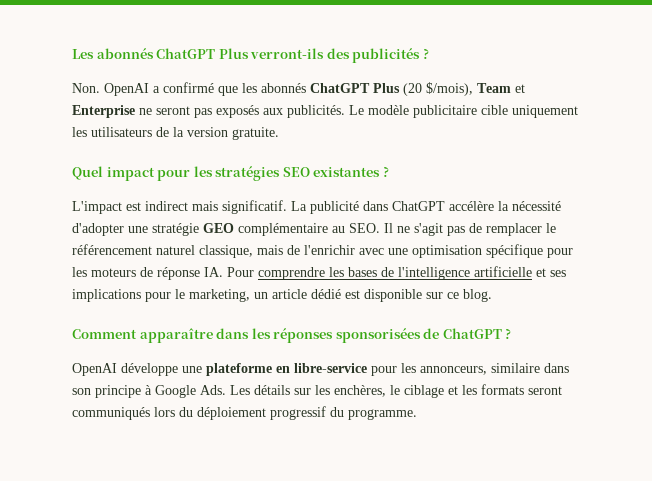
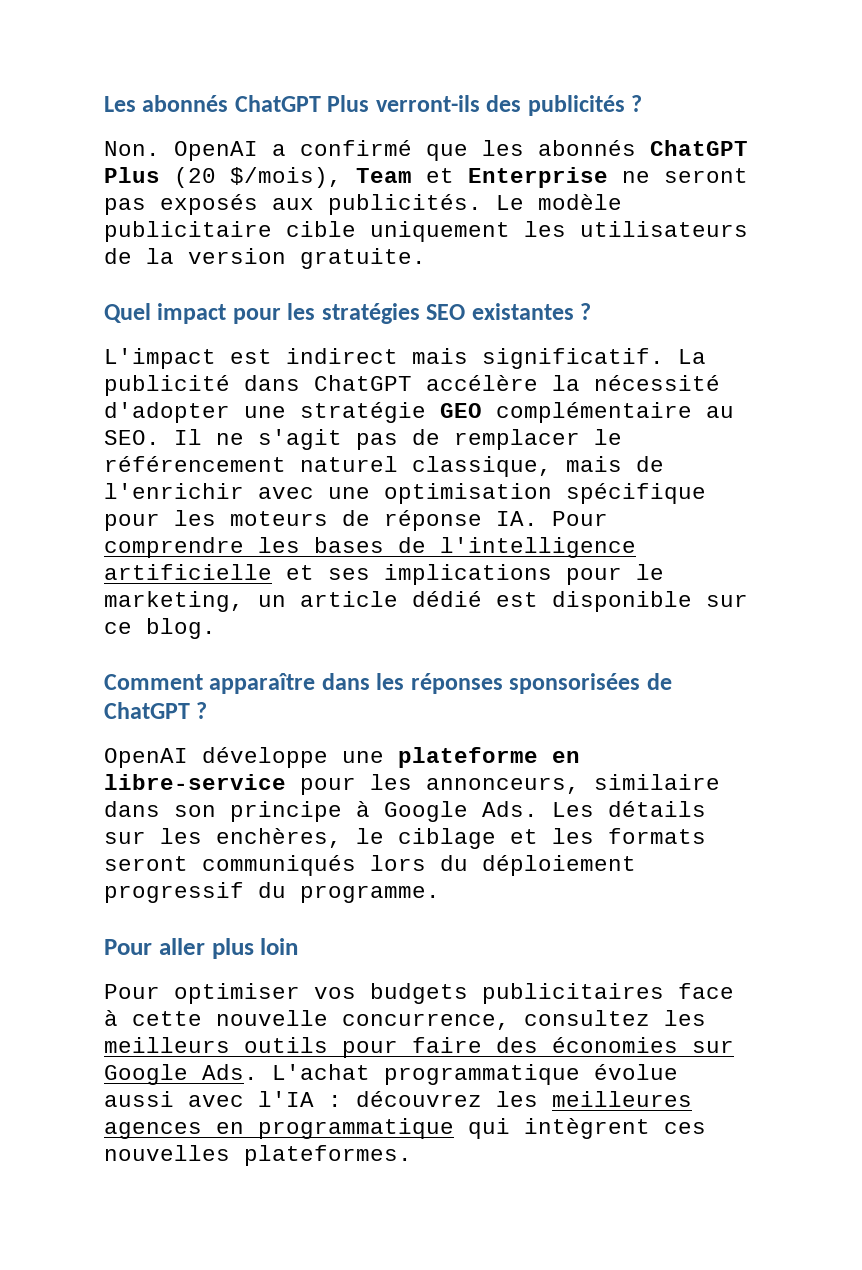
(417, 414) none -> [104,938,299,959] [104,983,734,1004] [104,1010,706,1030] [104,1037,734,1058] [104,1064,678,1085] [104,1091,692,1107] [104,1118,706,1139] [104,1145,412,1166] // Pour aller plus loin // Pour optimiser vos budgets publicitaires face à cette nouvelle concurrence, consultez les meilleurs outils pour faire des économies sur Google Ads. L'achat programmatique évolue aussi avec l'IA : découvrez les meilleures agences en programmatique qui intègrent ces nouvelles plateformes.

